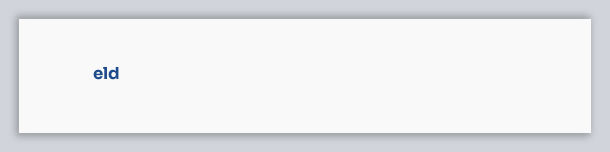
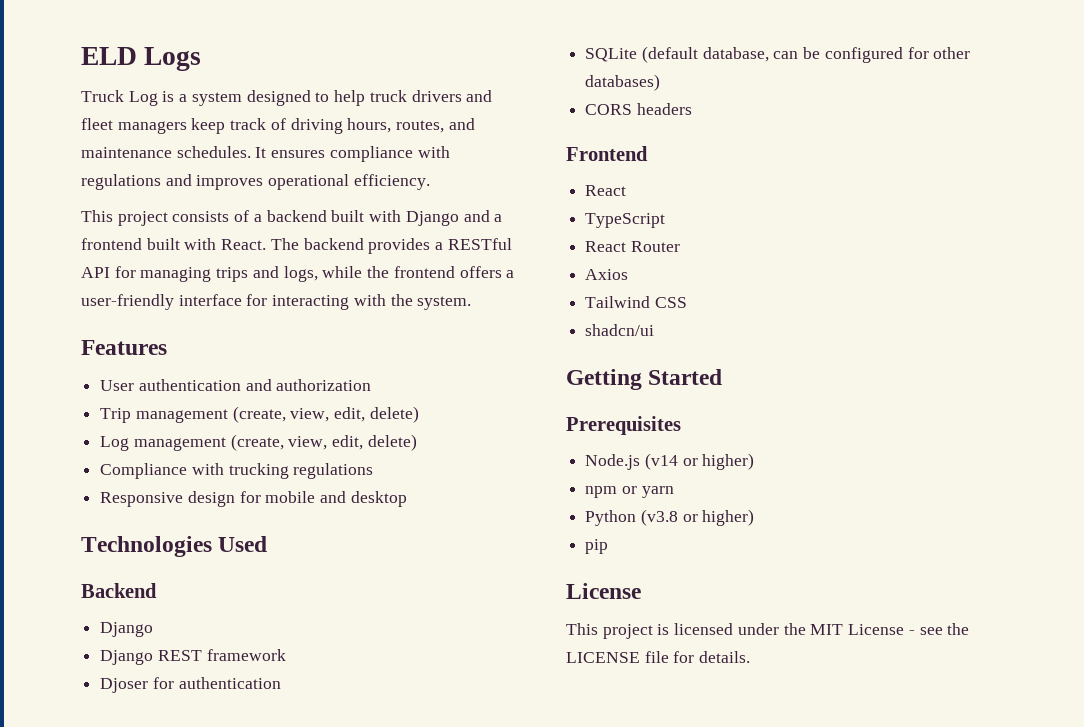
[93,66,120,80] eld -> [81,47,202,71] [81,90,493,106] [81,118,475,134] [81,146,450,162] [81,174,430,190] [81,210,503,226] [81,238,512,254] [81,266,515,282] [81,294,472,310] [81,340,167,355] [100,379,372,391] [100,406,419,423] [100,434,417,451] [100,463,374,479] [100,491,407,507] [81,536,268,557] [81,583,157,598] [100,622,154,637] [100,649,286,665] [100,677,281,693] [585,46,971,63] [585,74,661,91] [585,103,692,115] [566,146,648,161] [585,185,627,196] [585,213,666,228] [585,241,680,252] [585,269,629,280] [585,296,687,308] [585,324,655,336] [566,369,723,390] [566,416,681,435] [585,453,755,470] [585,486,674,498] [585,509,755,526] [585,539,609,554] [566,583,641,599] [566,623,970,639] [566,651,751,663] ELD Logs // Truck Log is a system designed to help truck drivers and fleet managers keep track of driving hours, routes, and maintenance schedules. It ensures compliance with regulations and improves operational efficiency. // This project consists of a backend built with Django and a frontend built with React. The backend provides a RESTful API for managing trips and logs, while the frontend offers a user-friendly interface for interacting with the system. // Features // User authentication and authorization // Trip management (create, view, edit, delete) // Log management (create, view, edit, delete) // Compliance with trucking regulations // Responsive design for mobile and desktop // Technologies Used // Backend // Django // Django REST framework // Djoser for authentication // SQLite (default database, can be configured for other databases) // CORS headers // Frontend // React // TypeScript // React Router // Axios // Tailwind CSS // shadcn/ui // Getting Started // Prerequisites // Node.js (v14 or higher) // npm or yarn // Python (v3.8 or higher) // pip // License // This project is licensed under the MIT License - see the LICENSE file for details.

